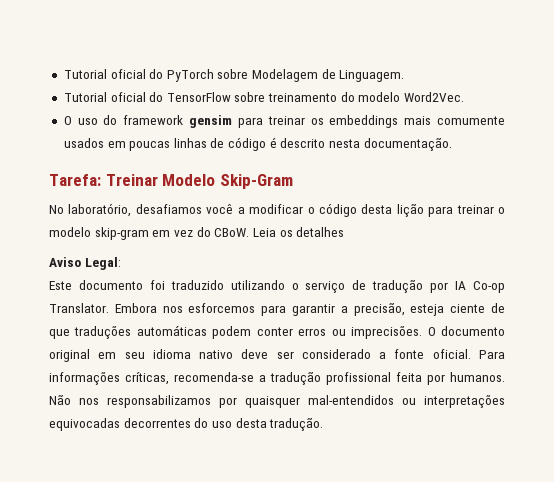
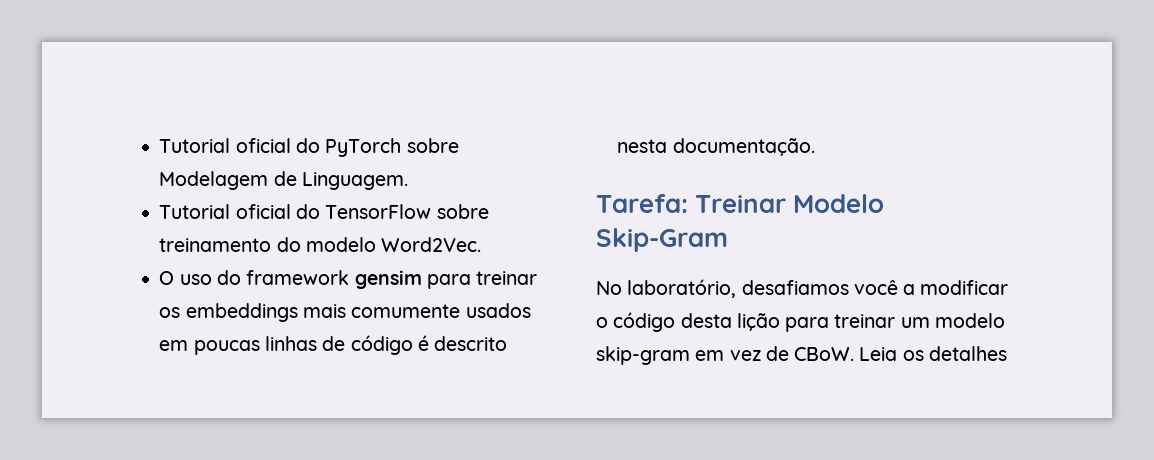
[498,207,506,214] o -> [900,317,930,328] um
[196,227,211,237] do -> [765,346,789,361] de
[49,257,121,270] [49,279,505,293] [49,302,506,316] [49,325,506,339] [49,349,505,362] [49,371,505,385] [49,394,505,408] [49,417,324,431] // Aviso Legal: // Este documento foi traduzido utilizando o serviço de tradução por IA Co-op Translator. Embora nos esforcemos para garantir a precisão, esteja ciente de que traduções automáticas podem conter erros ou imprecisões. O documento original em seu idioma nativo deve ser considerado a fonte oficial. Para informações críticas, recomenda-se a tradução profissional feita por humanos. Não nos responsabilizamos por quaisquer mal-entendidos ou interpretações equivocadas decorrentes do uso desta tradução. -> (1007, 353) none

